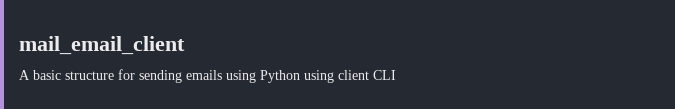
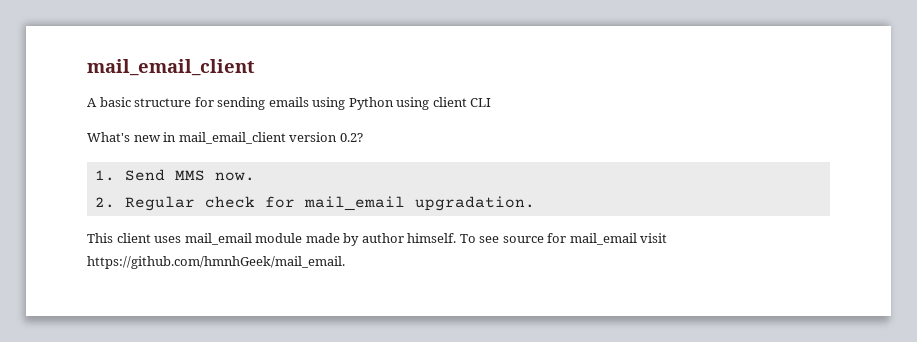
(396, 75) none -> [87,132,363,144] [94,169,255,181] [94,196,535,211] [87,233,668,246] [87,256,345,269] // What's new in mail_email_client version 0.2? // 1. Send MMS now. // 2. Regular check for mail_email upgradation. // This client uses mail_email module made by author himself. To see source for mail_email visit https://github.com/hmnhGeek/mail_email.

